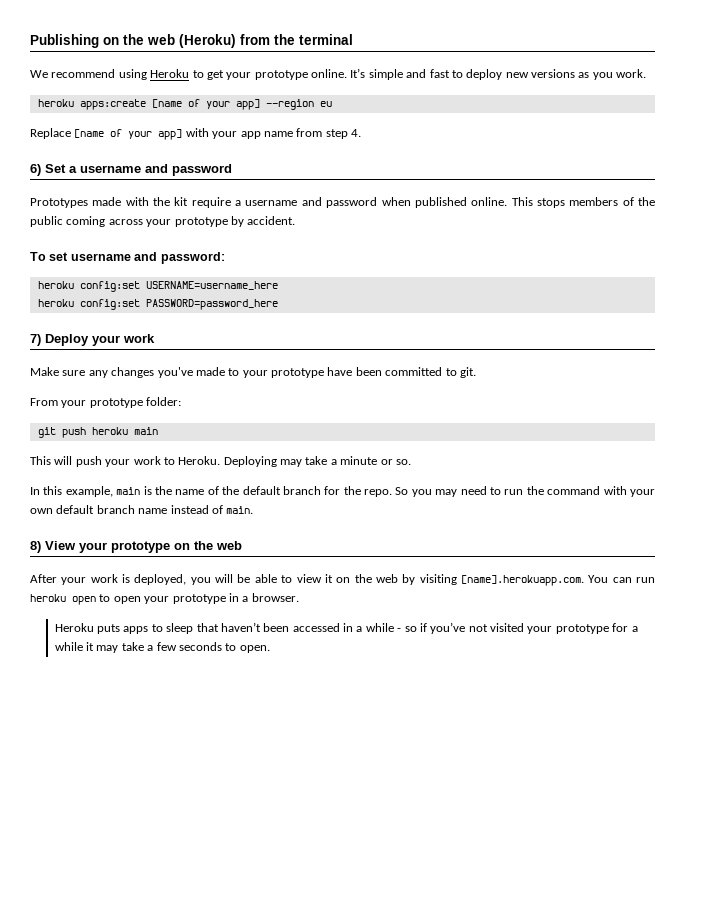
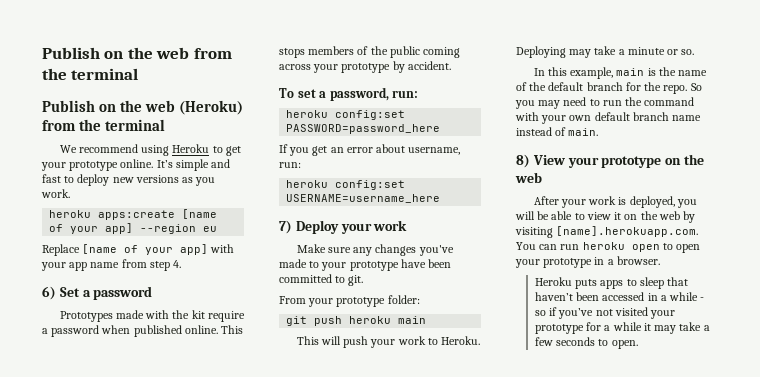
[30,34,99,48] Publishing -> [42,47,232,59] [42,68,139,80] [42,100,95,112] Publish on the web from the terminal // Publish
[80,164,168,173] username and -> (91, 293) none
[245,197,322,206] username and -> (48, 331) none
[70,252,225,264] username and password: -> [319,87,419,101] [286,110,406,120] [286,124,441,134] [279,144,461,156] [279,162,301,168] a password, run: // heroku config:set PASSWORD=password_here // If you get an error about username, run:
[37,299,278,310] // heroku config:set PASSWORD=password_here -> (441, 198) none

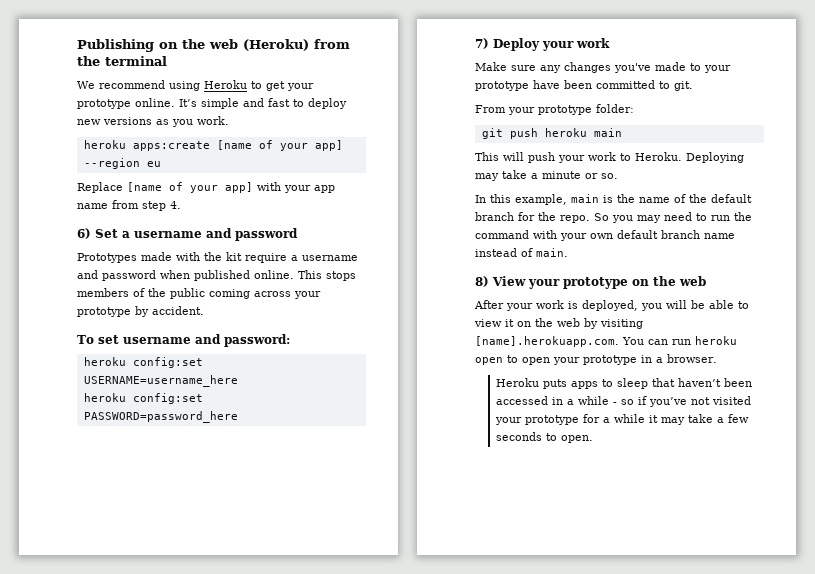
[42,47,232,59] [42,68,139,80] [42,100,95,112] Publish on the web from the terminal // Publish -> [77,39,154,52] Publishing
(91, 293) none -> [134,228,232,238] username and
(48, 331) none -> [302,255,358,261] [77,270,98,279] username and
[319,87,419,101] [286,110,406,120] [286,124,441,134] [279,144,461,156] [279,162,301,168] [286,180,406,190] [286,194,441,203] a password, run: // heroku config:set PASSWORD=password_here // If you get an error about username, run: // heroku config:set USERNAME=username_here -> [122,334,290,347] [83,357,203,368] [83,375,238,387] [83,393,203,404] [83,411,238,423] username and password: // heroku config:set USERNAME=username_here // heroku config:set PASSWORD=password_here

